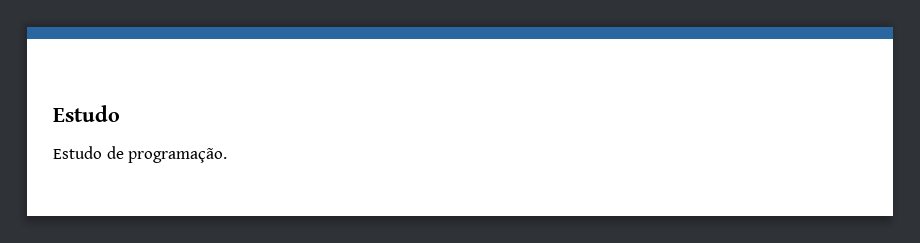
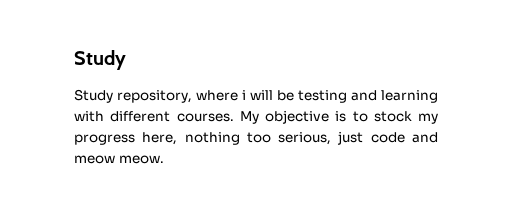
[53,105,120,122] [53,146,228,163] Estudo // Estudo de programação. -> [74,50,126,70] [74,89,438,103] [74,110,438,124] [74,131,438,145] [74,155,164,164] Study // Study repository, where i will be testing and learning with different courses. My objective is to stock my progress here, nothing too serious, just code and meow meow.

